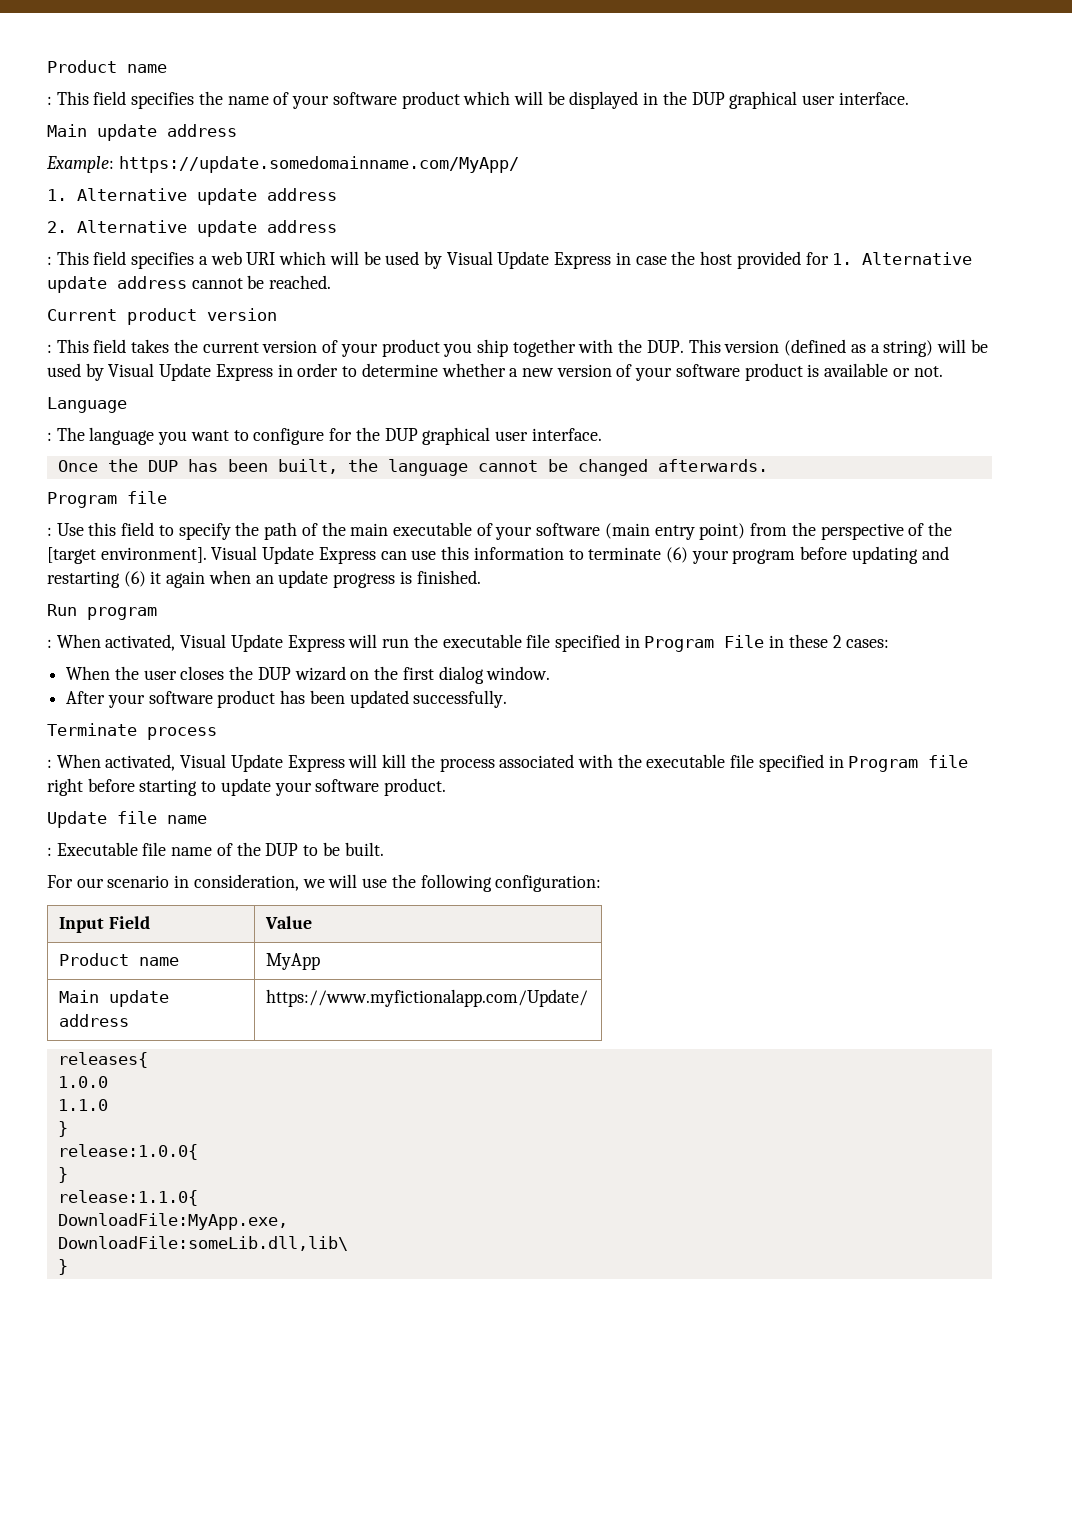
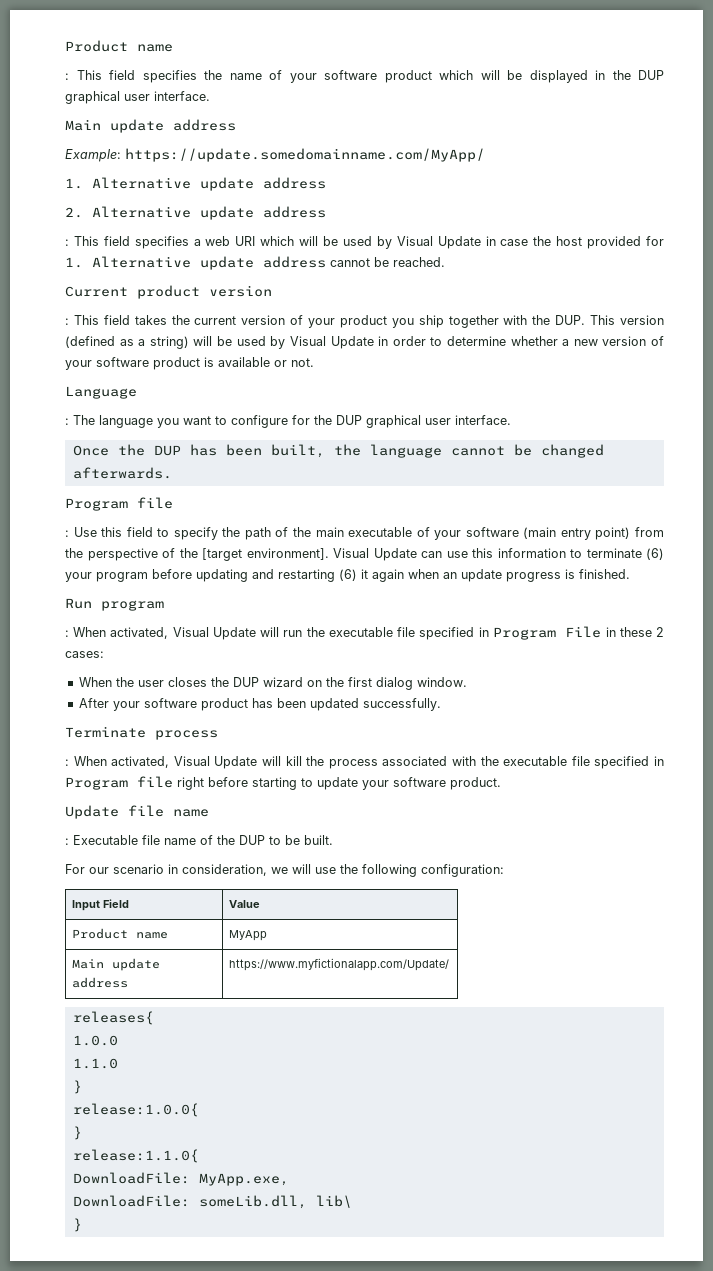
[554,252,612,269] Express -> (481, 242) none
[215,364,273,381] Express -> (374, 342) none
[318,547,376,564] Express -> (417, 554) none
[287,635,345,652] Express -> (256, 633) none
[287,755,345,772] Express -> (258, 762) none
[57,1213,288,1230] [57,1236,348,1251] DownloadFile:MyApp.exe, // DownloadFile:someLib.dll,lib\ -> [72,1172,289,1186] [72,1195,352,1209] DownloadFile: MyApp.exe, // DownloadFile: someLib.dll, lib\

